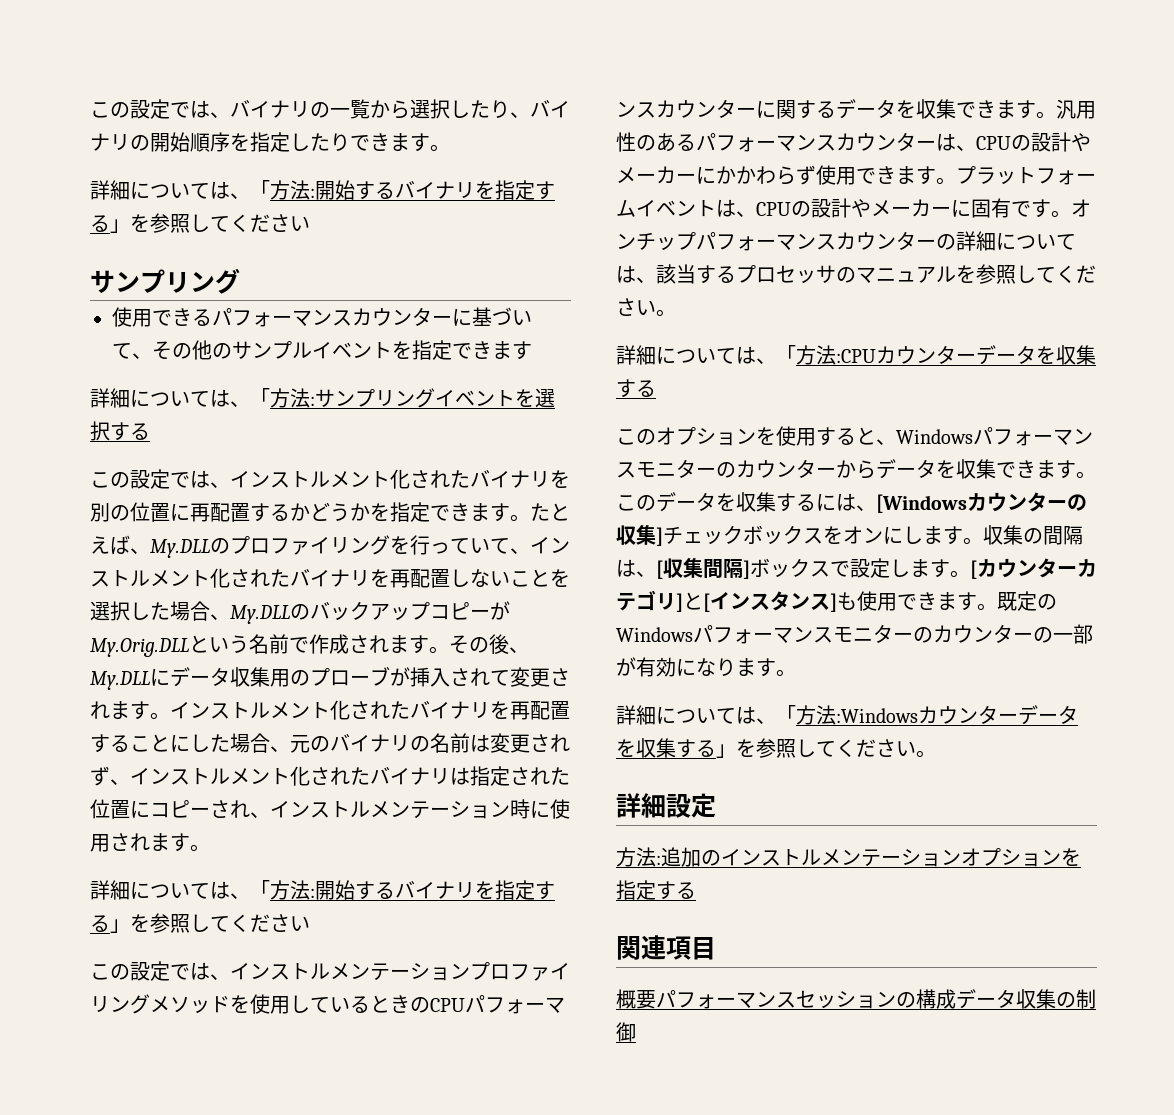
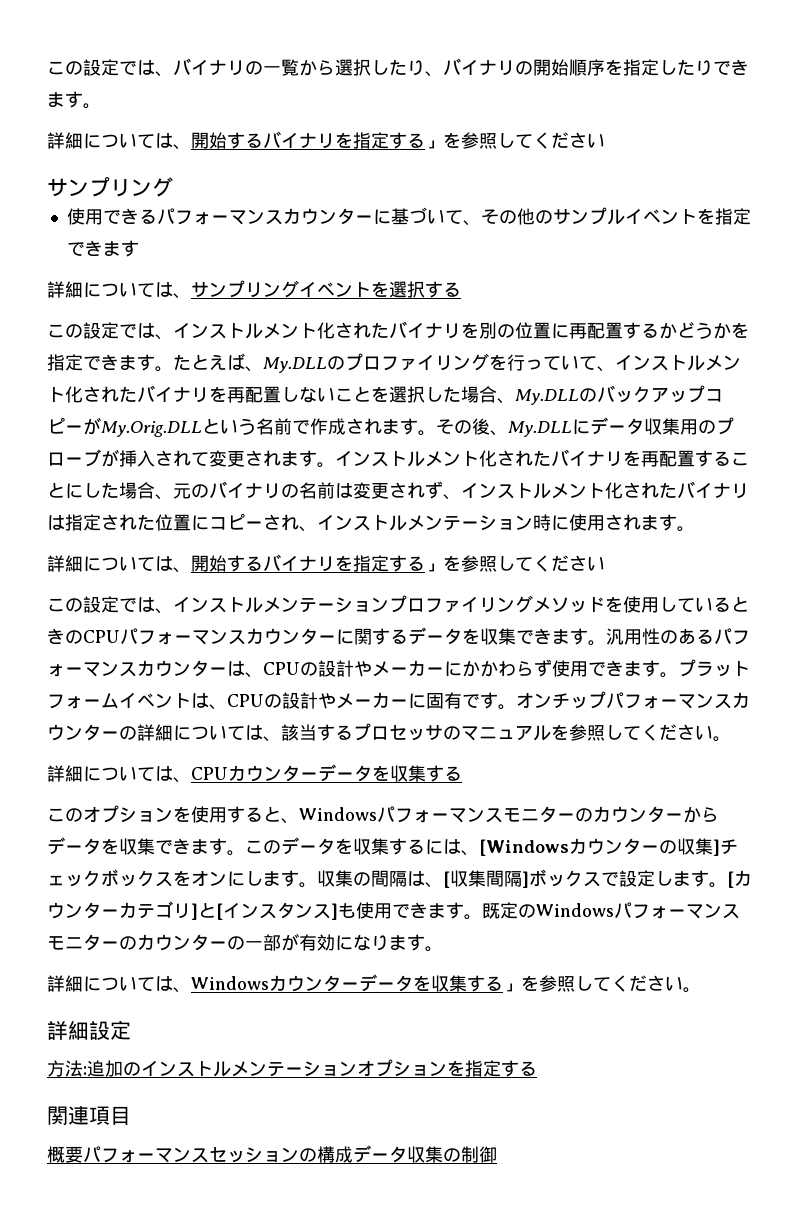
[250,180,315,200] 「方法: -> (191, 147) none
[250,388,315,408] 「方法: -> (191, 296) none
[250,880,315,900] 「方法: -> (191, 570) none
[776,345,876,365] 「方法:CPU -> [191,767,228,780] CPU
[776,705,918,725] 「方法:Windows -> [191,976,269,990] Windows

